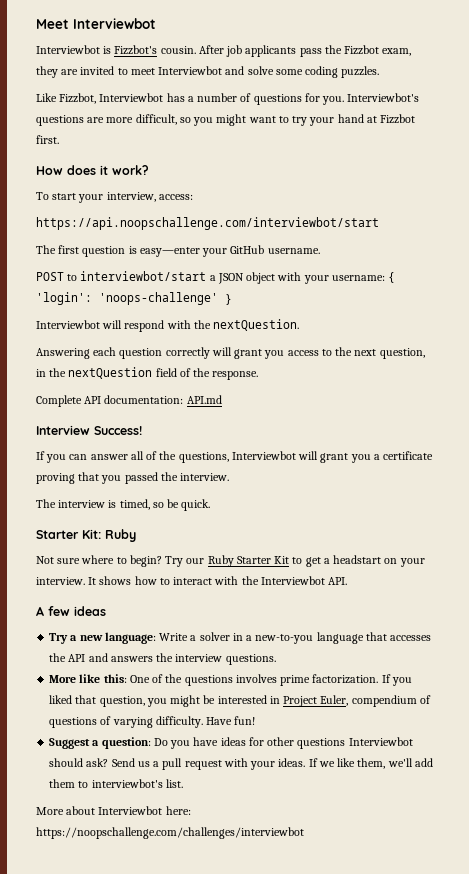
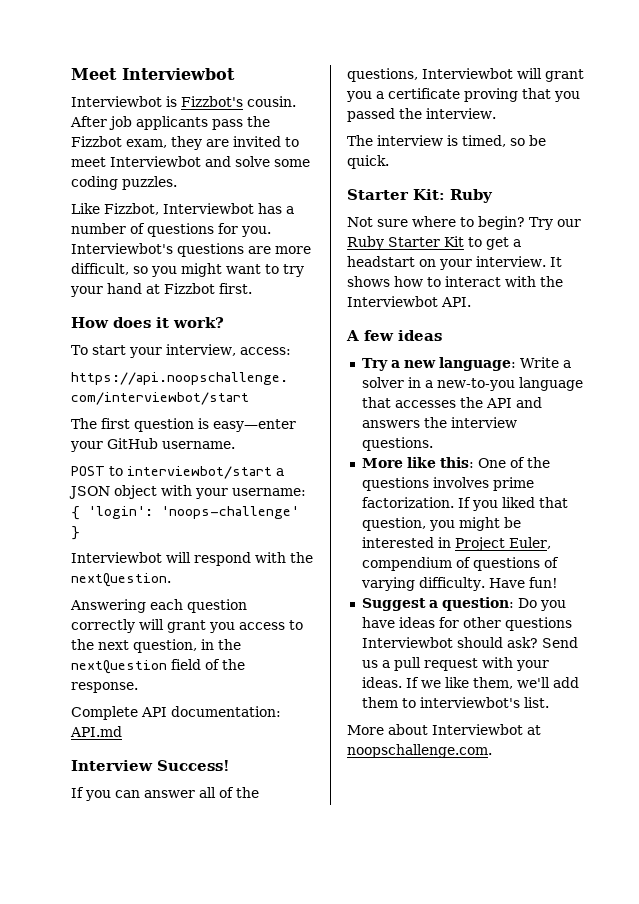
[165,806,191,815] [36,827,304,839] here: https://noopschallenge.com/challenges/interviewbot -> [527,725,541,735] [347,744,492,758] at noopschallenge.com.

